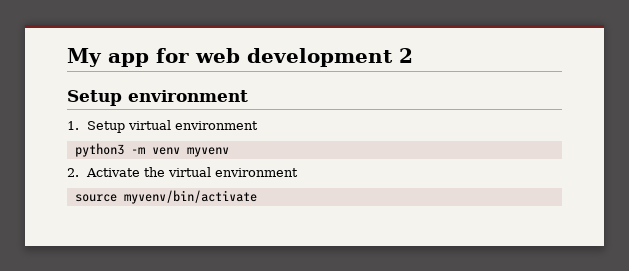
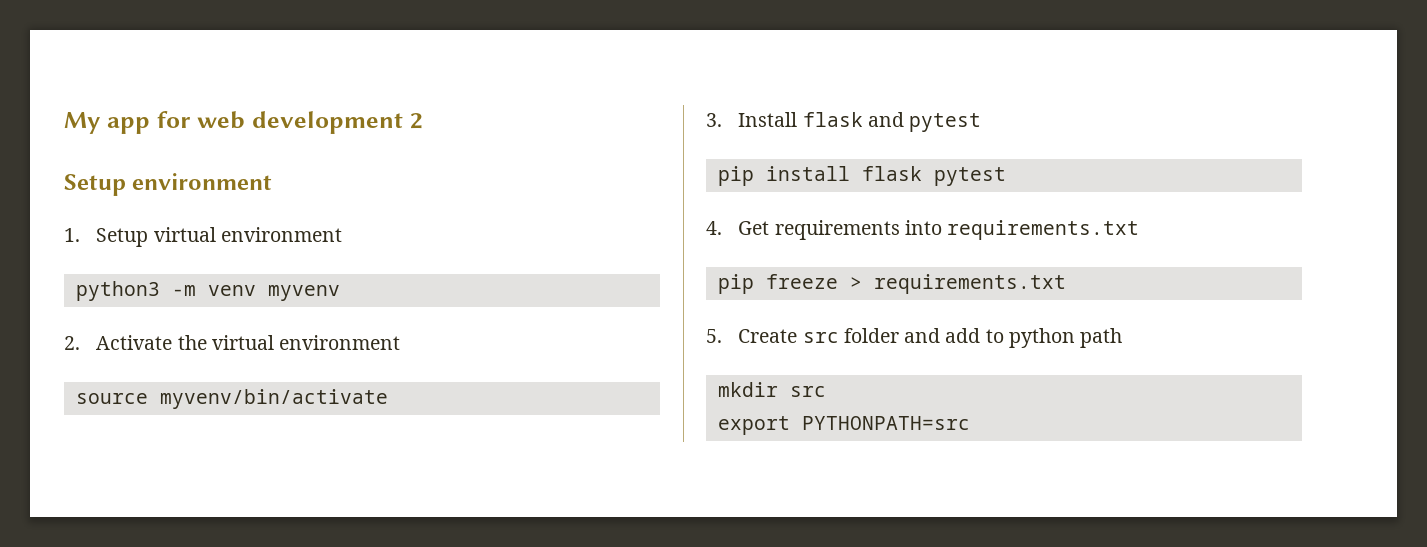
(257, 197) none -> [706,112,982,132] [717,166,1006,186] [706,220,1140,240] [717,274,1066,294] [706,328,1123,348] [717,382,826,397] [717,416,970,435] // 3. Install flask and pytest // pip install flask pytest // 4. Get requirements into requirements.txt // pip freeze > requirements.txt // 5. Create src folder and add to python path // mkdir src // export PYTHONPATH=src

